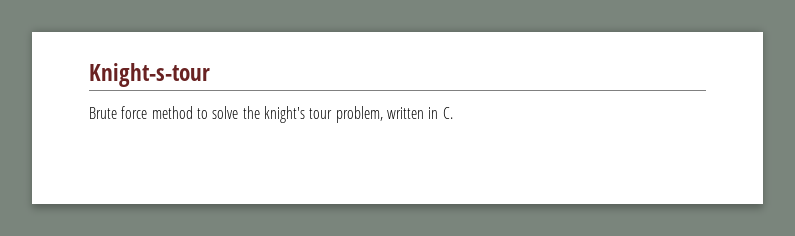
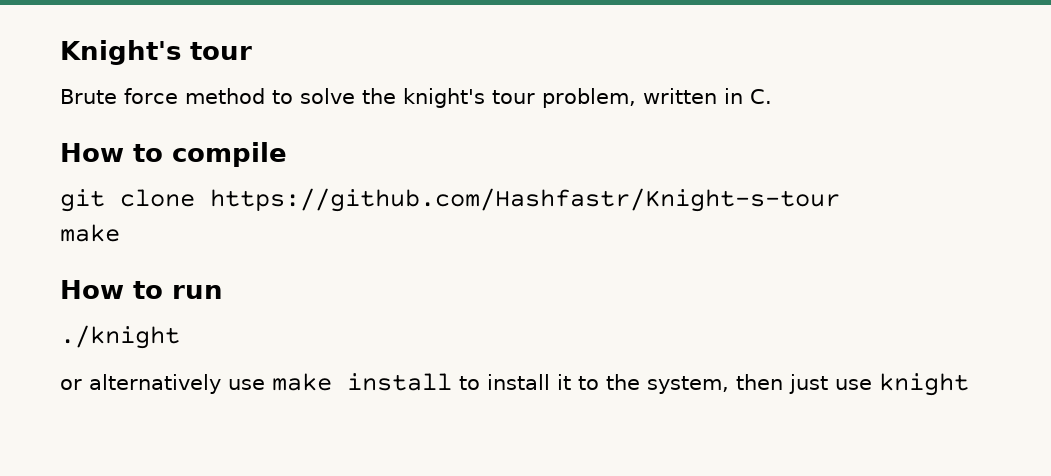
[89,63,210,87] Knight-s-tour -> [60,40,252,65] Knight's tour
(453, 113) none -> [60,142,287,167] [60,188,840,212] [60,224,120,242] [60,280,223,299] [60,325,180,349] [60,373,969,396] // How to compile // git clone https://github.com/Hashfastr/Knight-s-tour // make // How to run // ./knight // or alternatively use make install to install it to the system, then just use knight

